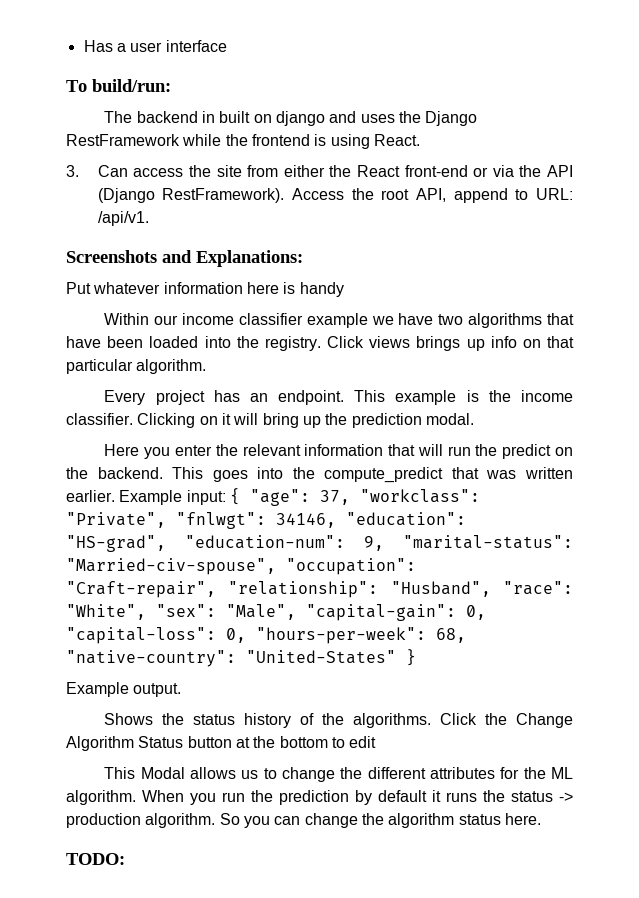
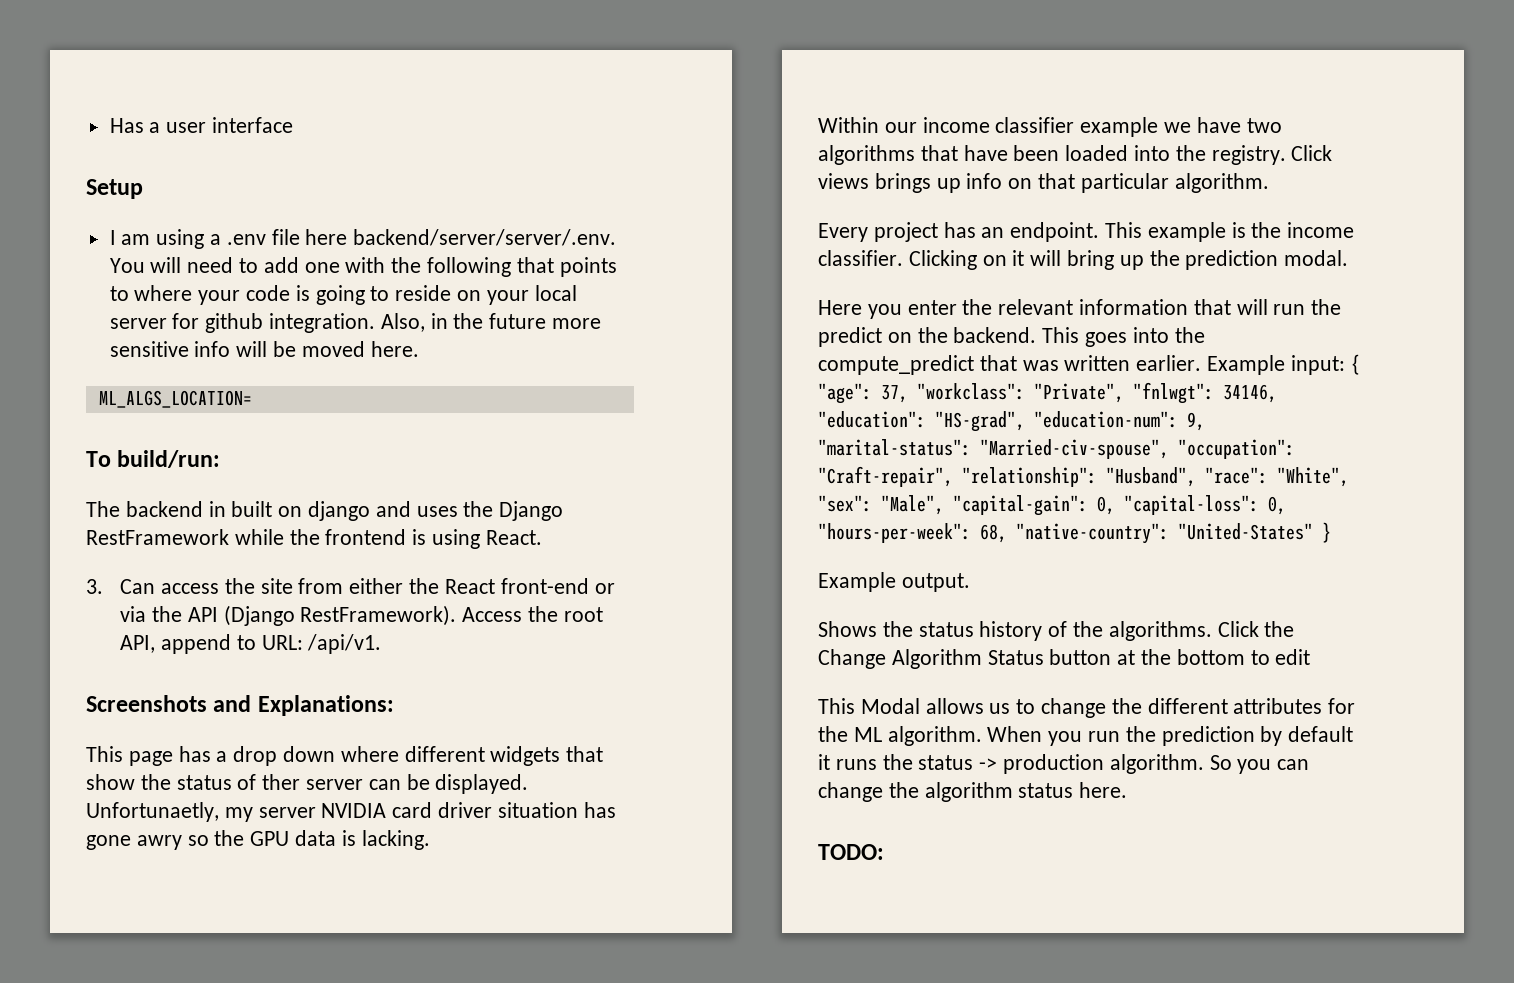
(227, 46) none -> [86,179,143,199] [109,229,617,249] [109,257,617,277] [109,285,577,305] [109,313,602,333] [109,341,419,357] [98,390,252,408] // Setup // I am using a .env file here backend/server/server/.env. You will need to add one with the following that points to where your code is going to reside on your local server for github integration. Also, in the future more sensitive info will be moved here. // ML_ALGS_LOCATION=
[66,282,344,297] Put whatever information here is handy -> [86,746,604,766] [86,774,529,794] [86,802,616,822] [86,830,430,850] This page has a drop down where different widgets that show the status of ther server can be displayed. Unfortunaetly, my server NVIDIA card driver situation has gone awry so the GPU data is lacking.

